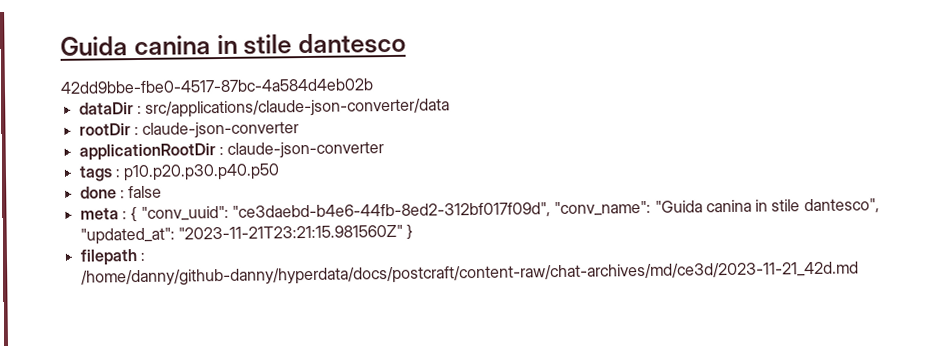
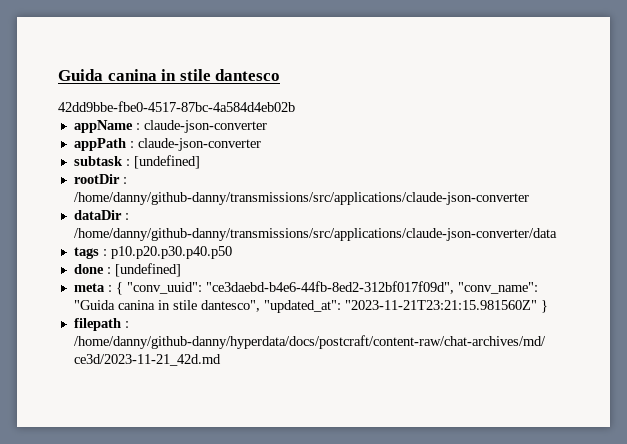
[78,98,451,118] [78,121,300,139] [78,141,385,161] dataDir : src/applications/claude-json-converter/data // rootDir : claude-json-converter // applicationRootDir : claude-json-converter -> [73,120,267,133] [73,138,261,151] [73,155,200,169] [73,174,127,184] [73,192,529,205] [73,210,129,220] [73,228,557,241] appName : claude-json-converter // appPath : claude-json-converter // subtask : [undefined] // rootDir : /home/danny/github-danny/transmissions/src/applications/claude-json-converter // dataDir : /home/danny/github-danny/transmissions/src/applications/claude-json-converter/data
[128,185,163,199] false -> [114,263,181,277] [undefined]

